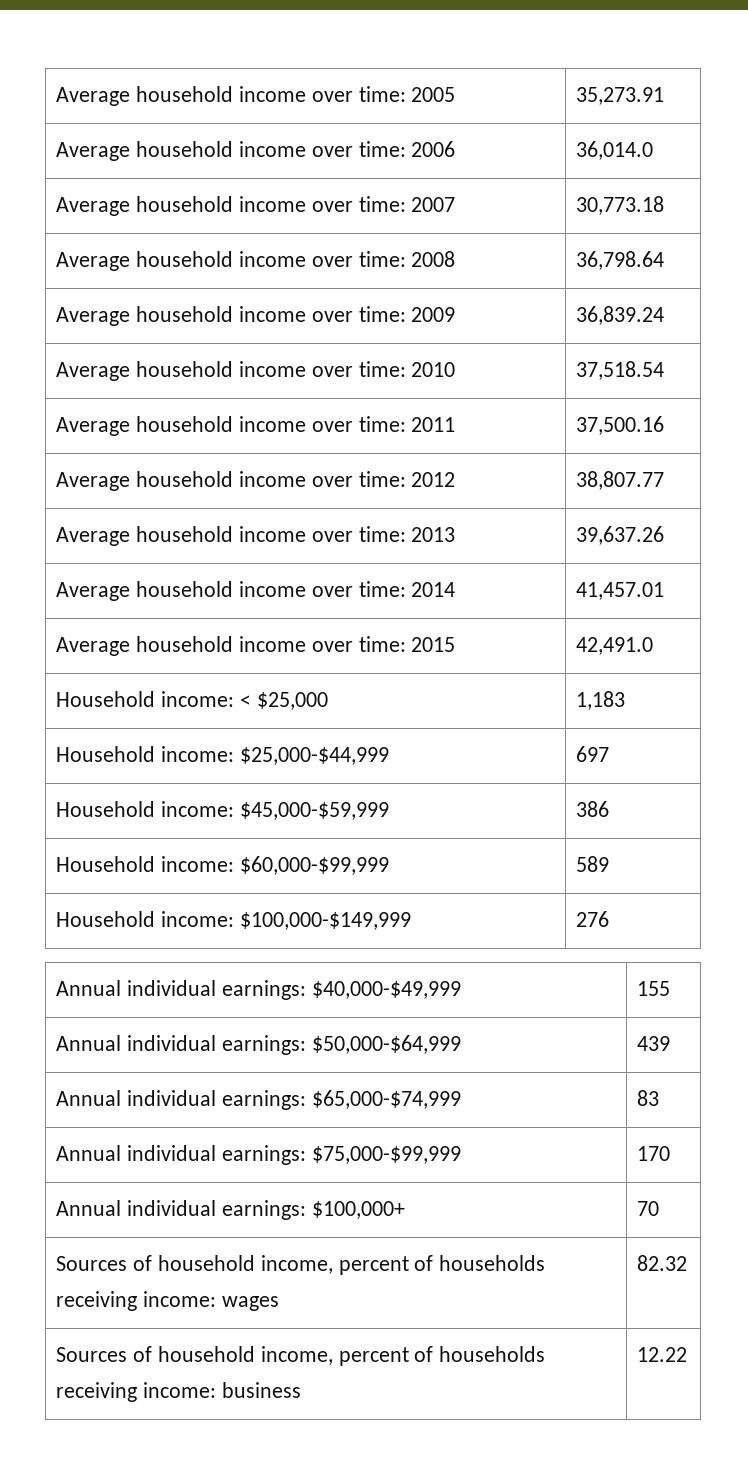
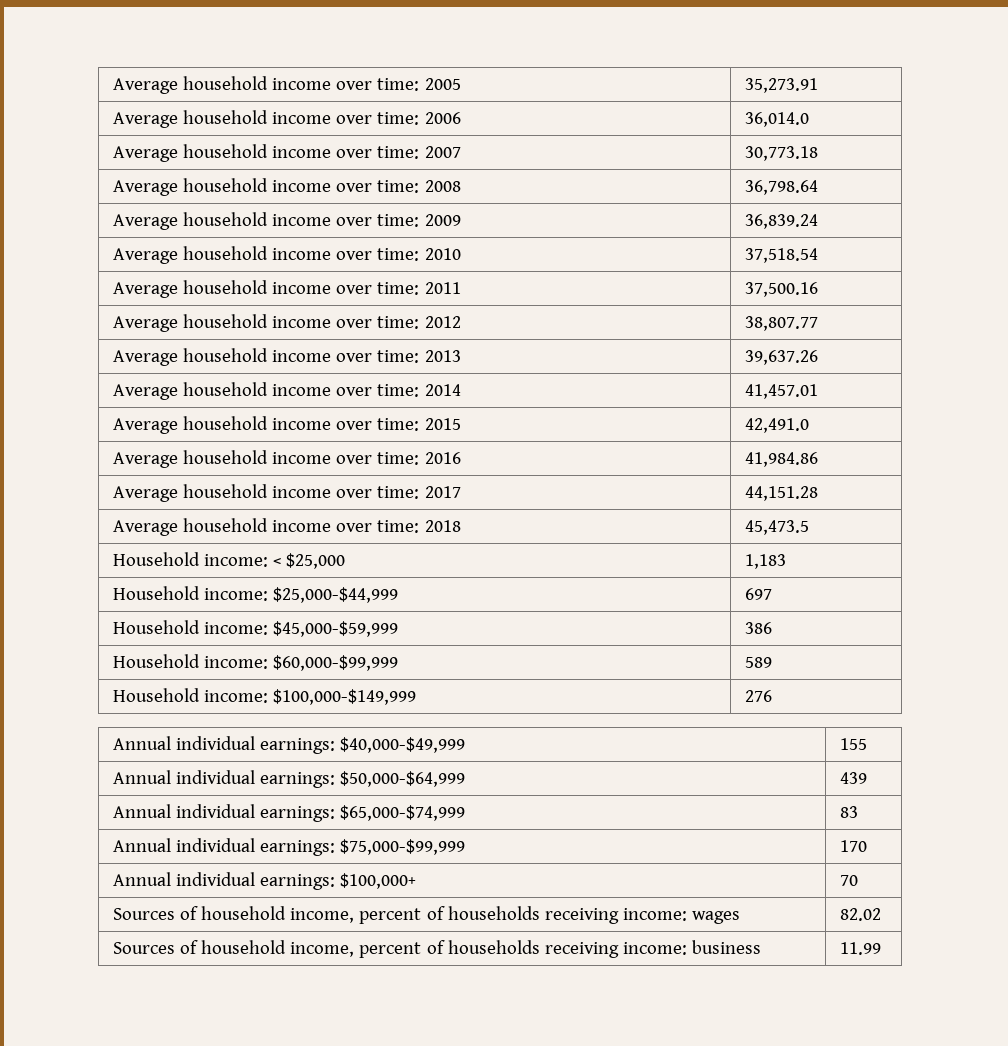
(654, 646) none -> [112,450,461,468] [744,452,818,467] [112,484,461,502] [744,486,818,501] [112,518,461,536] [744,520,809,535] // Average household income over time: 2016 | 41,984.86 // Average household income over time: 2017 | 44,151.28 // Average household income over time: 2018 | 45,473.5
[637,1255,688,1271] 82.32 -> [839,908,881,921] 82.02
[637,1347,688,1362] 12.22 -> [839,942,881,955] 11.99

